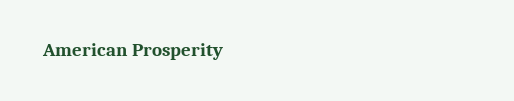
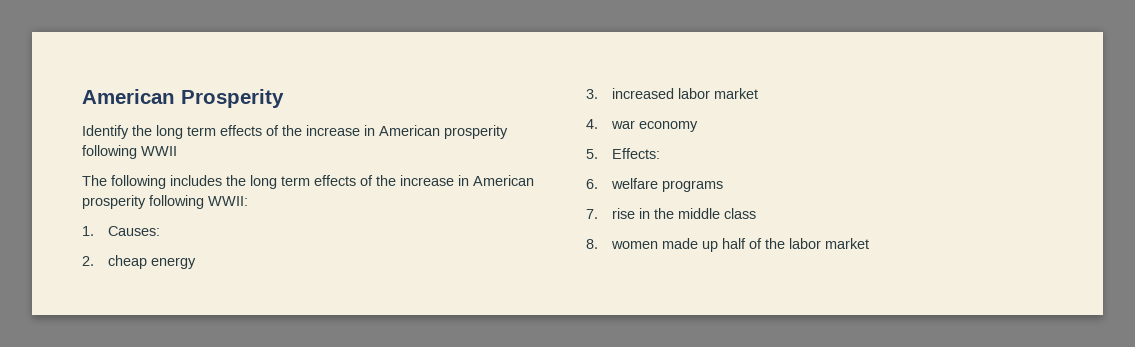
(223, 51) none -> [82,125,508,139] [82,145,177,159] [82,175,534,189] [82,195,248,209] [82,226,160,236] [82,255,196,269] [586,88,758,99] [586,119,698,132] [586,148,660,159] [586,178,723,192] [586,208,756,219] [586,238,869,252] // Identify the long term effects of the increase in American prosperity following WWII // The following includes the long term effects of the increase in American prosperity following WWII: // 1. Causes: // 2. cheap energy // 3. increased labor market // 4. war economy // 5. Effects: // 6. welfare programs // 7. rise in the middle class // 8. women made up half of the labor market

